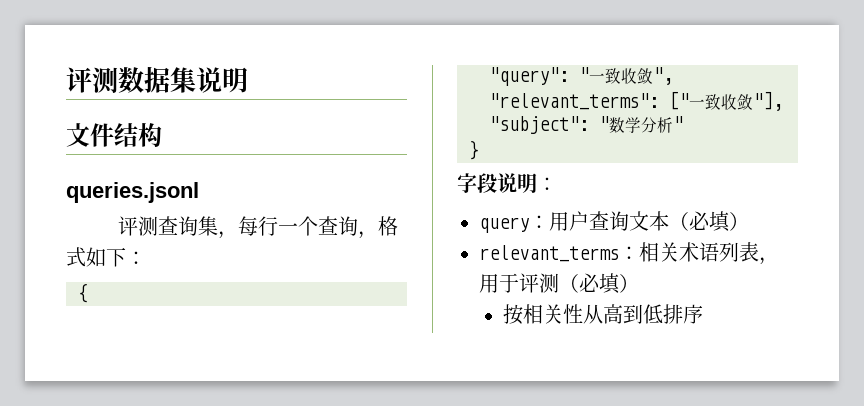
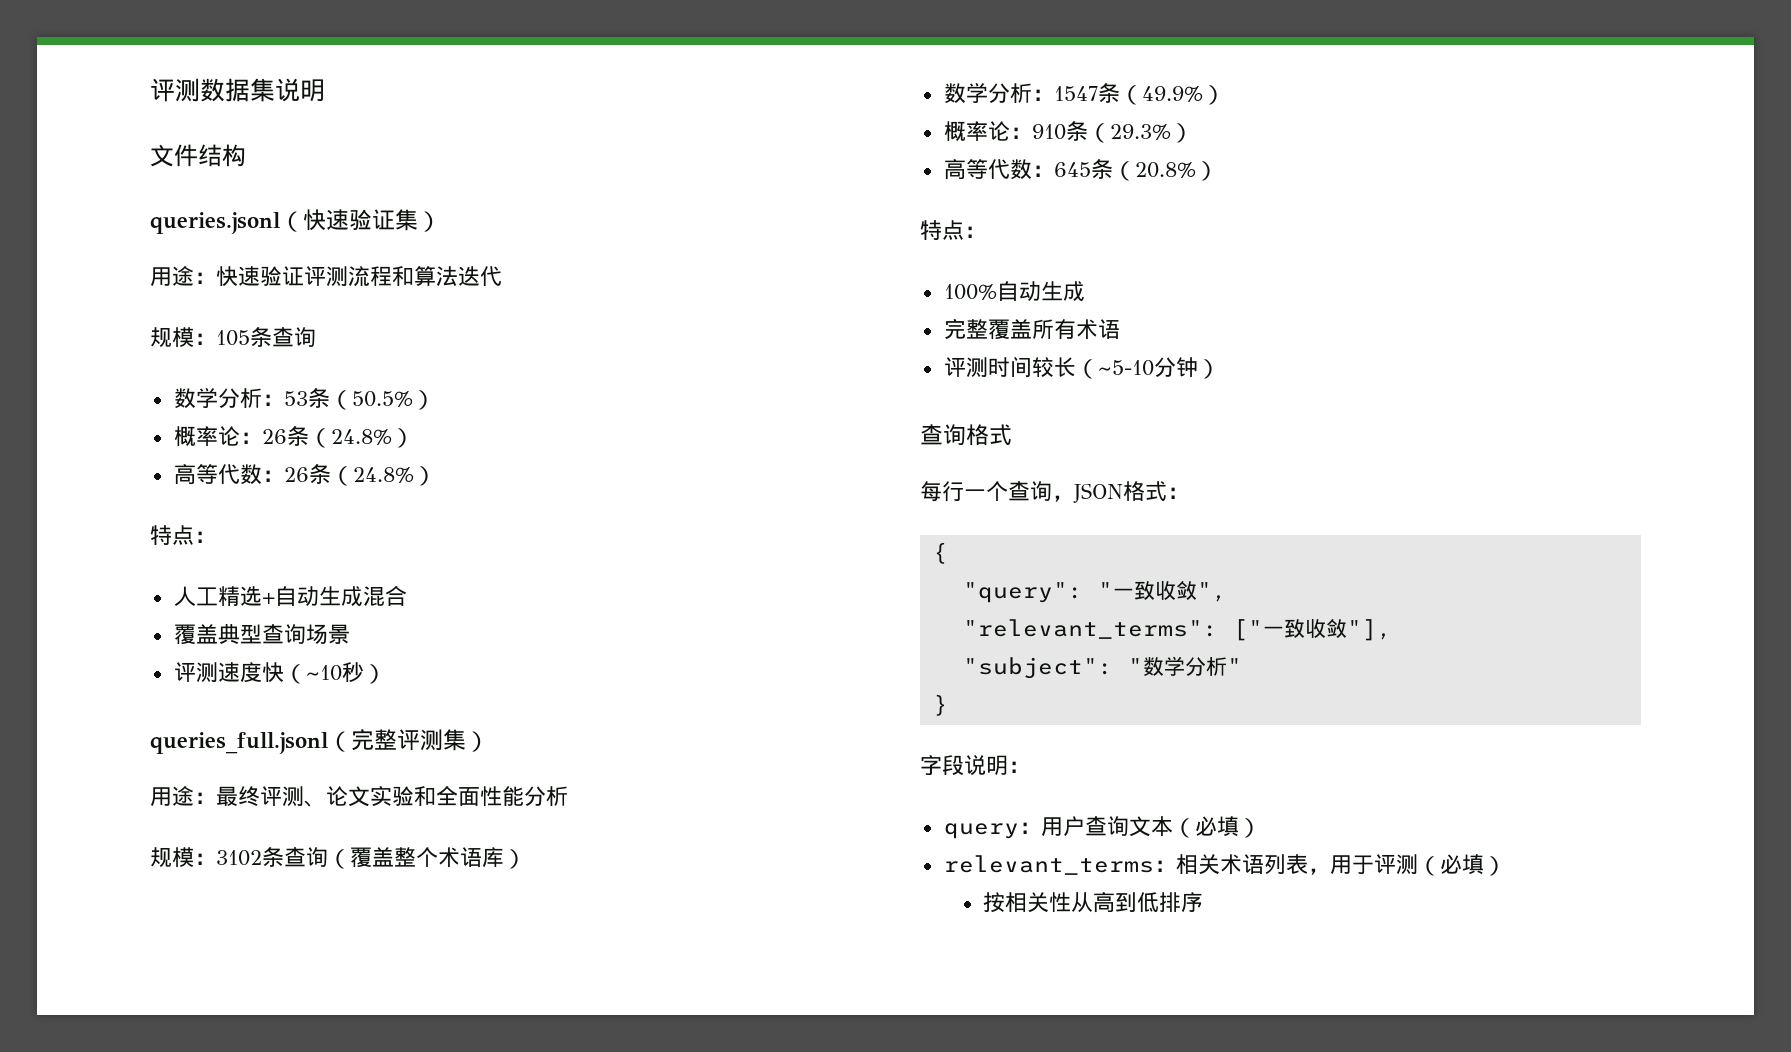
[117,216,238,239] // 评测查询集， -> [280,209,441,232] [150,266,502,287] [150,327,316,348] [173,388,435,410] [173,426,414,448] [173,464,436,486] [150,525,216,545] [173,585,407,606] [173,624,350,645] [173,662,386,684] [150,729,489,754] [150,786,568,807] [150,847,526,869] [943,83,1225,105] [943,121,1193,143] [943,159,1218,181] [920,220,986,240] [943,281,1085,301] [943,318,1120,340] [943,356,1220,379] [920,424,1012,446] （快速验证集） // 用途：快速验证评测流程和算法迭代 // 规模：105条查询 // 数学分析：53条（50.5%） // 概率论：26条（24.8%） // 高等代数：26条（24.8%） // 特点： // 人工精选+自动生成混合 // 覆盖典型查询场景 // 评测速度快（~10秒） // queries_full.jsonl（完整评测集） // 用途：最终评测、论文实验和全面性能分析 // 规模：3102条查询（覆盖整个术语库） // 数学分析：1547条（49.9%） // 概率论：910条（29.3%） // 高等代数：645条（20.8%） // 特点： // 100%自动生成 // 完整覆盖所有术语 // 评测时间较长（~5-10分钟） // 查询格式 //
[377,216,398,236] [66,247,126,267] 格式如下 -> [1073,481,1167,503] JSON格式

